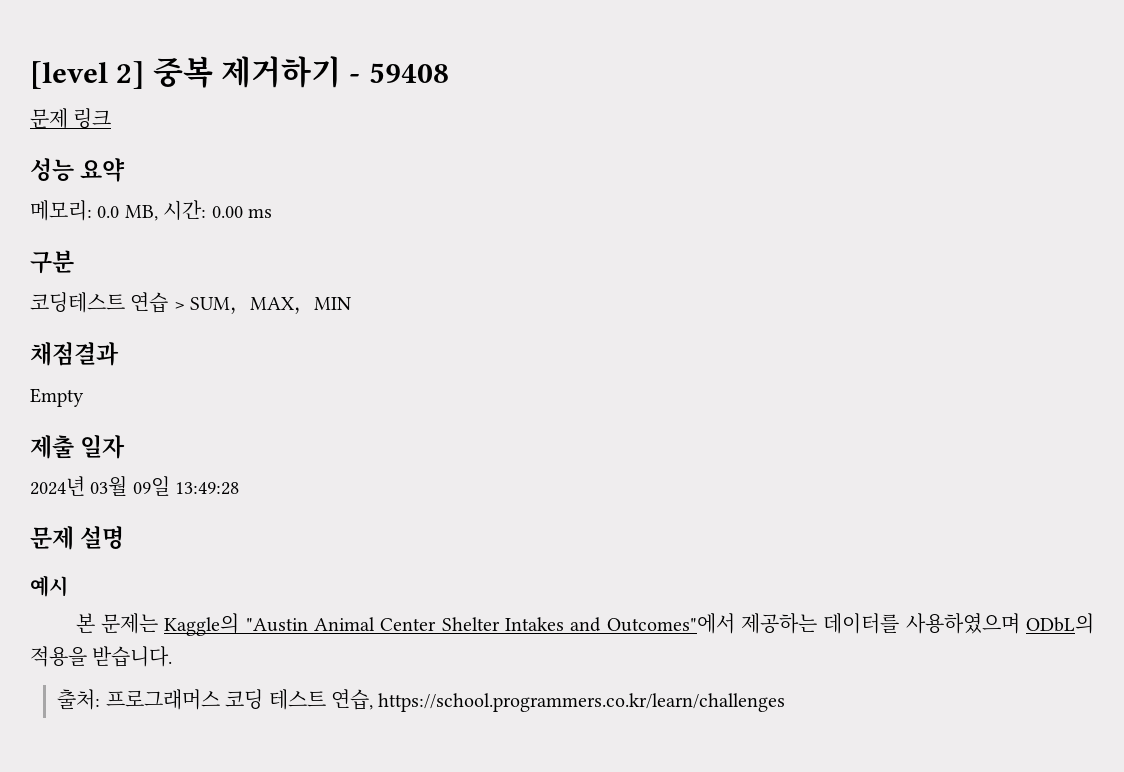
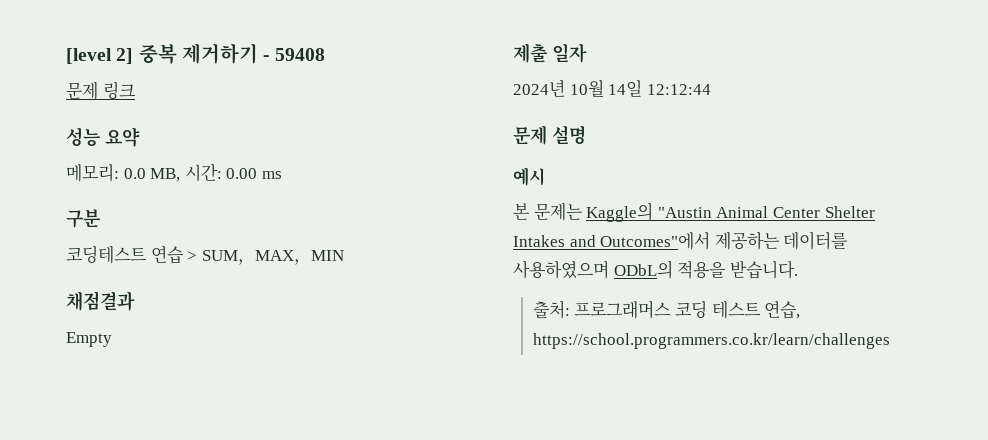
[90,475,240,496] 03월 09일 13:49:28 -> [569,80,711,97] 10월 14일 12:12:44

